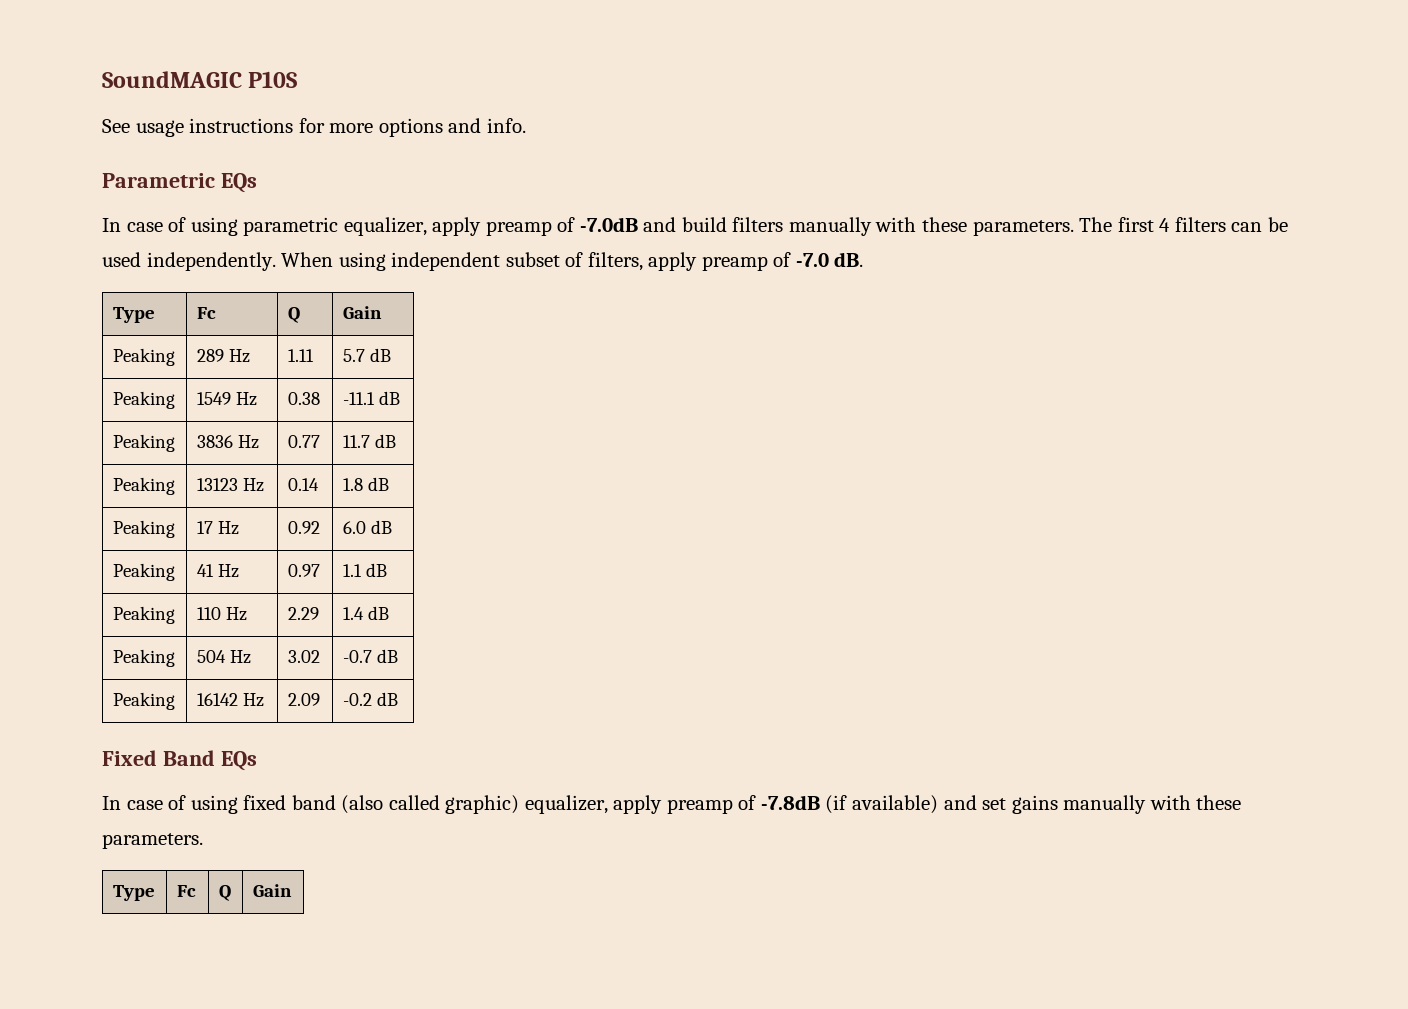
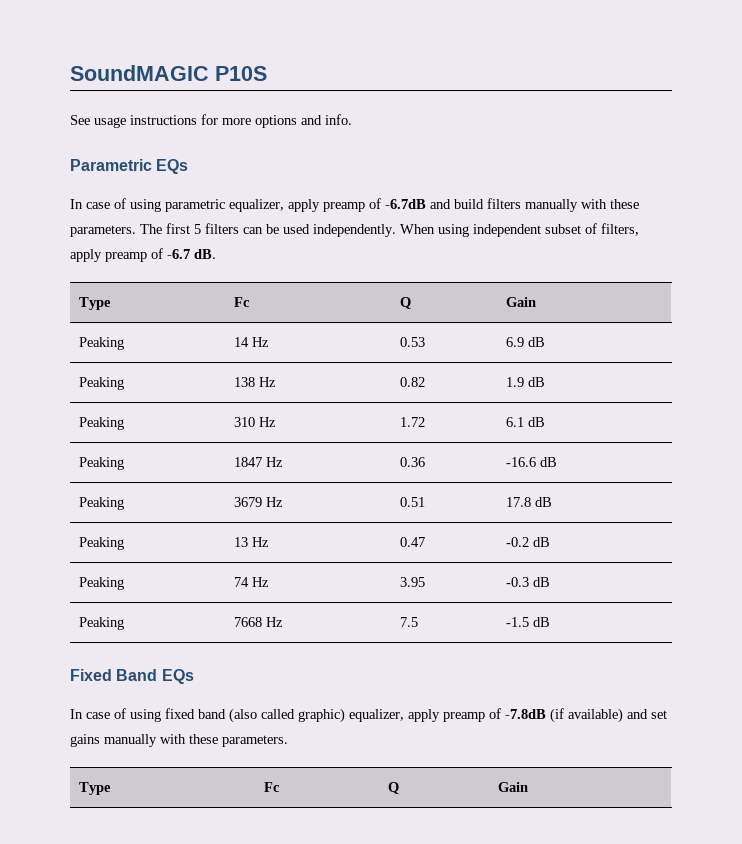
[579,217,638,232] -7.0dB -> [385,199,426,209] -6.7dB
[1159,218,1171,232] 4 -> [194,224,201,234] 5
[795,253,829,267] -7.0 -> [167,249,190,259] -6.7
[196,349,250,363] [287,349,314,362] [342,348,391,362] [112,391,175,409] [196,392,257,406] [287,392,320,405] [342,391,400,405] [112,434,175,452] [196,435,259,449] [287,435,320,448] [342,434,396,448] [112,477,175,495] [196,478,264,492] [287,478,319,491] [342,477,389,491] [112,520,175,538] [196,521,239,535] [287,521,320,534] [342,520,392,534] [112,563,175,581] [196,564,239,578] [287,564,320,577] [342,563,387,577] [112,606,175,624] [196,607,247,621] [287,607,319,620] [342,606,389,620] [112,649,175,667] [196,650,251,664] [287,650,320,663] [342,649,398,663] [112,692,175,710] [196,693,264,707] [287,693,320,706] [342,693,372,706] 289 Hz | 1.11 | 5.7 dB // Peaking | 1549 Hz | 0.38 | -11.1 dB // Peaking | 3836 Hz | 0.77 | 11.7 dB // Peaking | 13123 Hz | 0.14 | 1.8 dB // Peaking | 17 Hz | 0.92 | 6.0 dB // Peaking | 41 Hz | 0.97 | 1.1 dB // Peaking | 110 Hz | 2.29 | 1.4 dB // Peaking | 504 Hz | 3.02 | -0.7 dB // Peaking | 16142 Hz | 2.09 | -0.2 -> [233,337,269,347] [399,337,425,347] [505,337,545,347] [78,377,124,390] [233,377,276,387] [399,377,425,387] [505,377,545,387] [78,417,124,430] [233,417,276,427] [399,417,425,427] [505,417,545,427] [78,457,124,470] [233,457,283,467] [399,457,425,467] [505,457,557,467] [78,497,124,510] [233,497,283,507] [399,497,425,507] [505,497,552,507] [78,537,124,550] [233,537,269,547] [399,537,425,547] [505,537,550,547] [78,577,124,590] [233,577,269,587] [399,577,425,587] [505,577,550,587] [78,617,124,630] [233,617,283,627] [399,617,418,627] [505,617,529,627] 14 Hz | 0.53 | 6.9 dB // Peaking | 138 Hz | 0.82 | 1.9 dB // Peaking | 310 Hz | 1.72 | 6.1 dB // Peaking | 1847 Hz | 0.36 | -16.6 dB // Peaking | 3679 Hz | 0.51 | 17.8 dB // Peaking | 13 Hz | 0.47 | -0.2 dB // Peaking | 74 Hz | 3.95 | -0.3 dB // Peaking | 7668 Hz | 7.5 | -1.5

